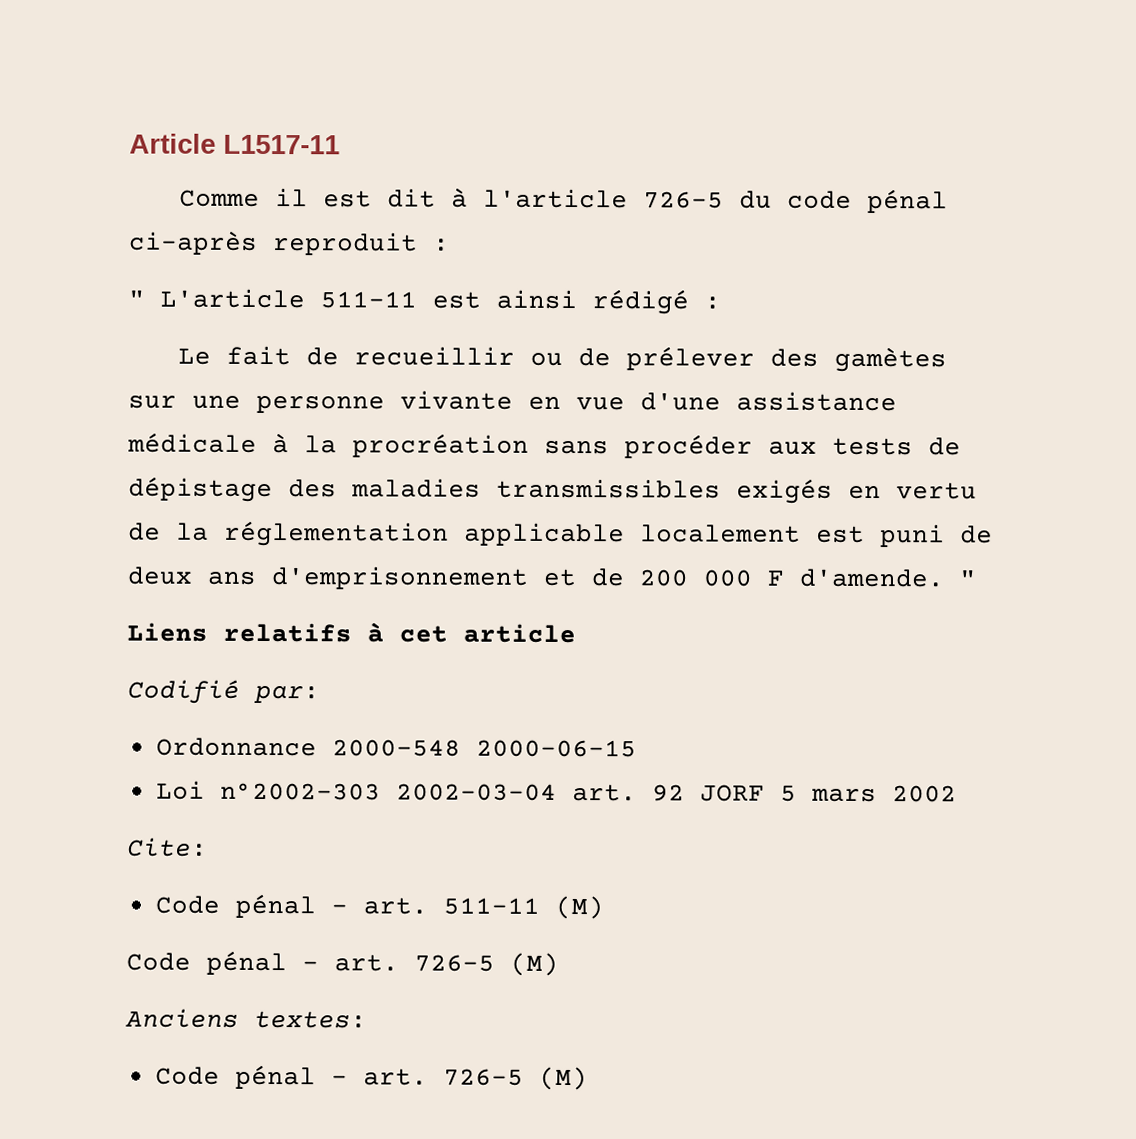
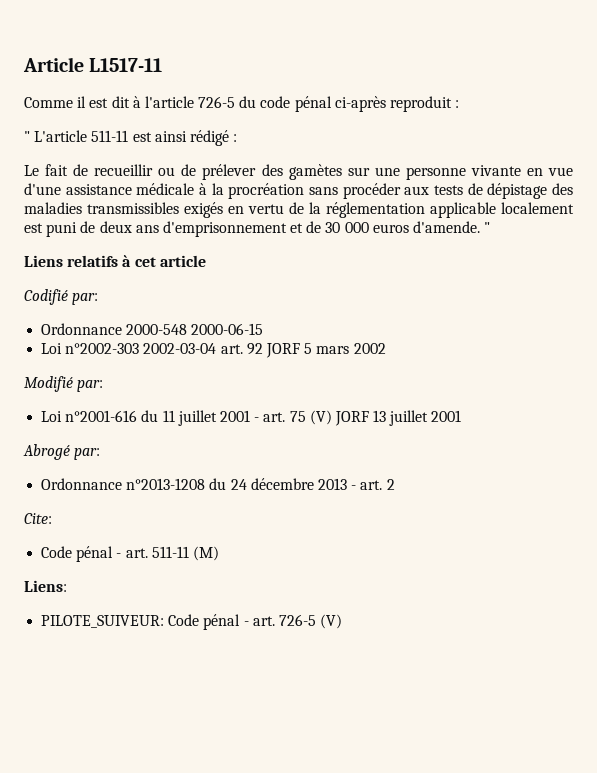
[639,569,785,587] 200 000 F -> [325,222,409,233] 30 000 euros
(957, 794) none -> [24,376,104,392] [41,410,462,426] [23,444,101,460] [41,478,395,490] // Modifié par: // Loi n°2001-616 du 11 juillet 2001 - art. 75 (V) JORF 13 juillet 2001 // Abrogé par: // Ordonnance n°2013-1208 du 24 décembre 2013 - art. 2
[126,950,559,976] [125,1008,367,1029] [154,1064,588,1091] Code pénal - art. 726-5 (M) // Anciens textes: // Code pénal - art. 726-5 (M) -> [24,580,67,592] [41,614,343,630] Liens: // PILOTE_SUIVEUR: Code pénal - art. 726-5 (V)

